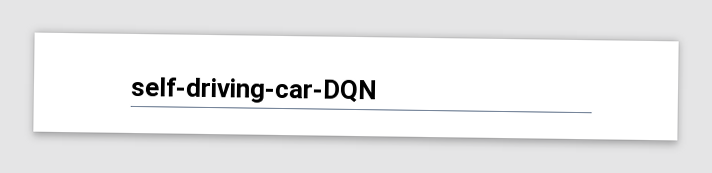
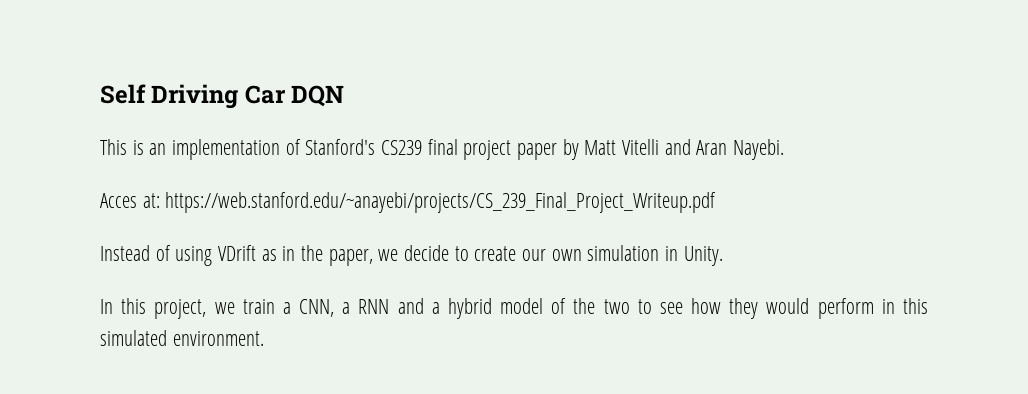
[130,76,378,105] self-driving-car-DQN -> [100,84,345,109] [100,139,785,160] [100,192,717,213] [100,245,723,266] [100,298,928,319] [100,330,264,346] Self Driving Car DQN // This is an implementation of Stanford's CS239 final project paper by Matt Vitelli and Aran Nayebi. // Acces at: https://web.stanford.edu/~anayebi/projects/CS_239_Final_Project_Writeup.pdf // Instead of using VDrift as in the paper, we decide to create our own simulation in Unity. // In this project, we train a CNN, a RNN and a hybrid model of the two to see how they would perform in this simulated environment.

